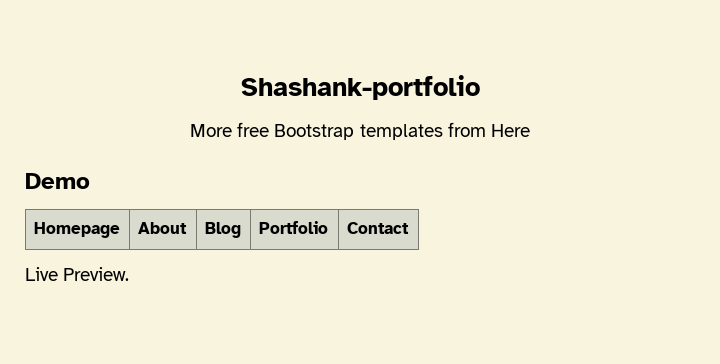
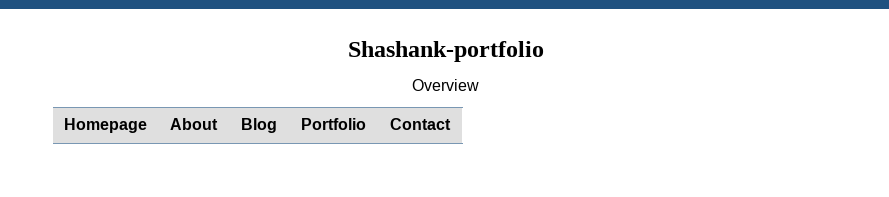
[190,122,530,140] [25,173,90,189] More free Bootstrap templates from Here // Demo -> [412,79,479,91] Overview
[25,267,130,281] // Live Preview. -> (452, 124) none

